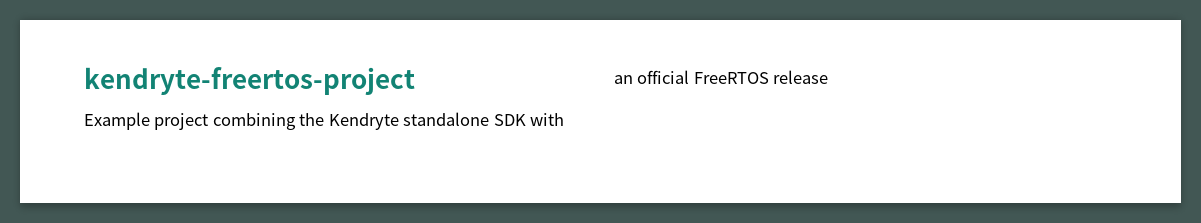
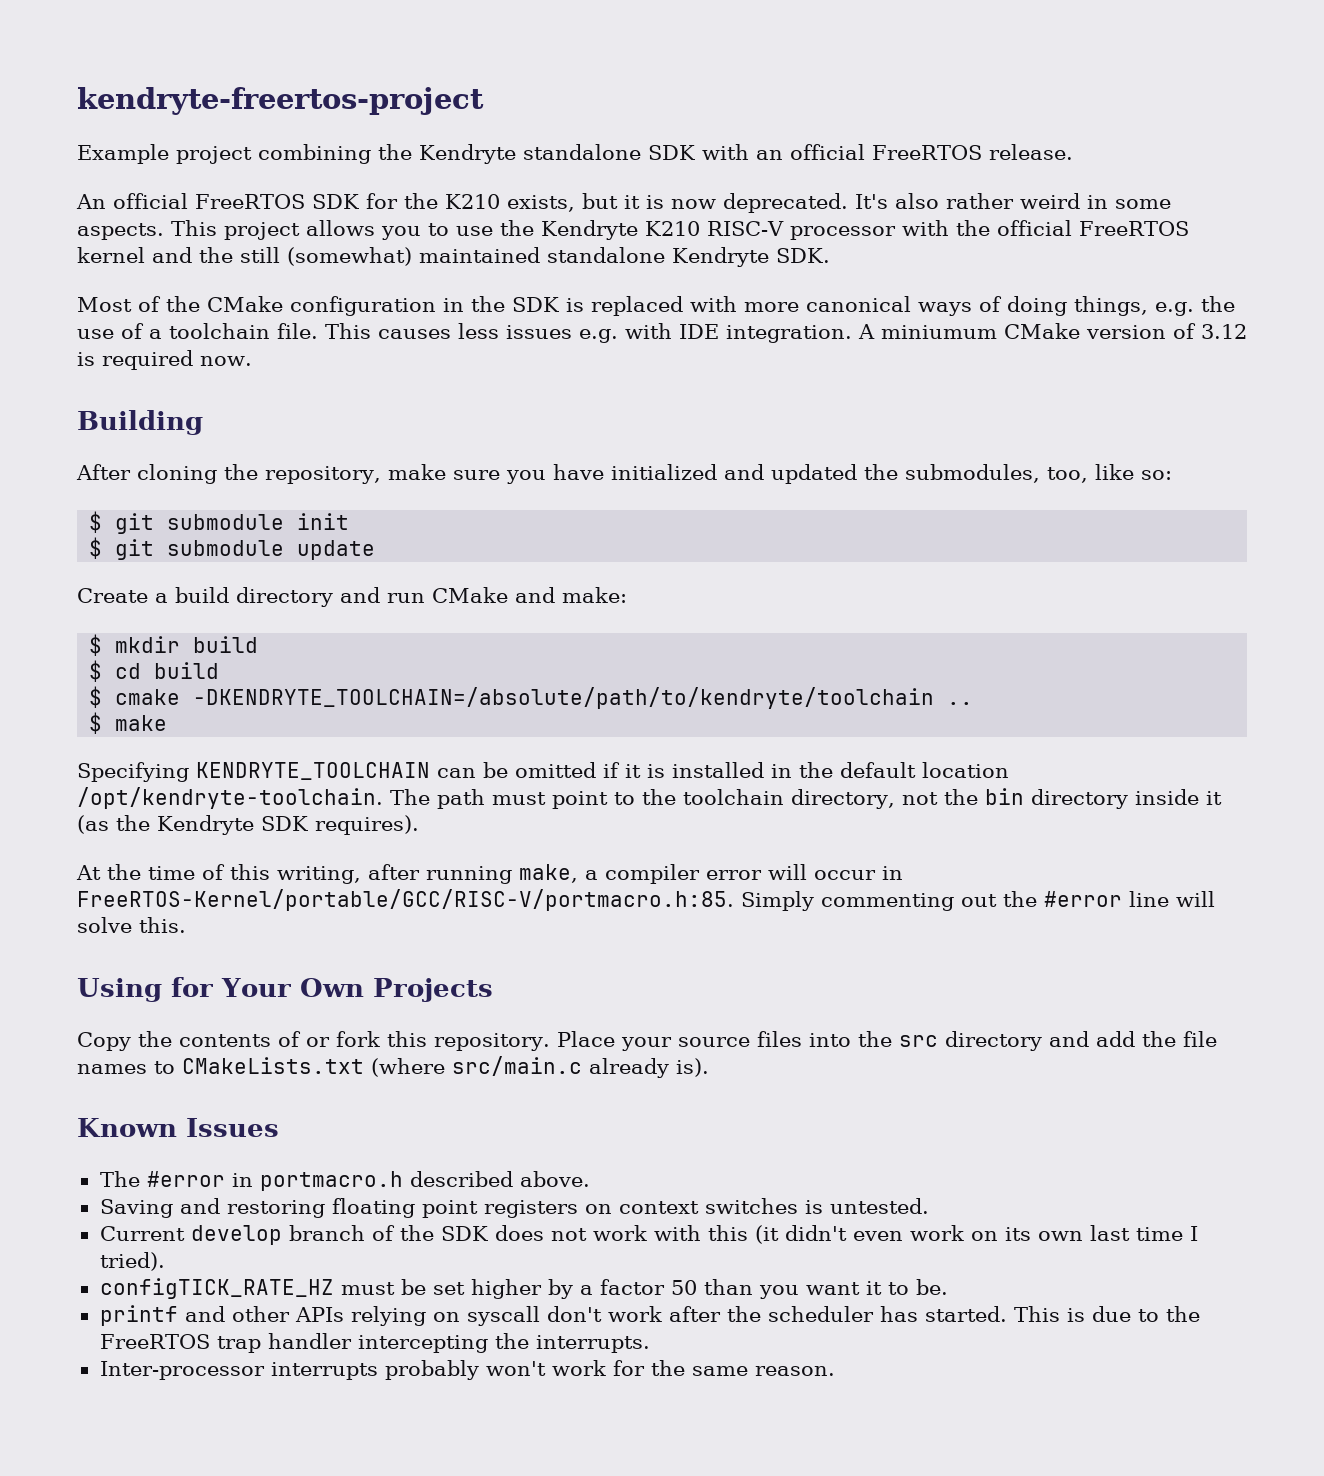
[773,70,829,84] release -> [989,144,1073,160] [76,193,1171,213] [77,220,1189,240] [77,247,830,267] [77,296,1235,316] [77,323,1247,343] [77,350,252,370] [77,410,203,435] [76,464,1172,484] [89,511,350,534] [89,537,376,560] [77,587,627,607] [89,634,259,656] [89,660,220,682] [89,686,974,709] [89,712,168,734] [77,762,1009,782] [77,787,1222,809] [77,815,419,835] [76,864,903,884] [77,889,1215,911] [77,917,186,933] [77,977,493,1002] [77,1031,1217,1051] [77,1056,709,1078] [77,1118,279,1137] [99,1171,590,1191] [99,1198,929,1218] [99,1225,1198,1245] [99,1252,165,1271] [99,1278,948,1299] [99,1305,1200,1326] [99,1333,650,1353] [99,1360,835,1380] release. // An official FreeRTOS SDK for the K210 exists, but it is now deprecated. It's also rather weird in some aspects. This project allows you to use the Kendryte K210 RISC-V processor with the official FreeRTOS kernel and the still (somewhat) maintained standalone Kendryte SDK. // Most of the CMake configuration in the SDK is replaced with more canonical ways of doing things, e.g. the use of a toolchain file. This causes less issues e.g. with IDE integration. A miniumum CMake version of 3.12 is required now. // Building // After cloning the repository, make sure you have initialized and updated the submodules, too, like so: // $ git submodule init // $ git submodule update // Create a build directory and run CMake and make: // $ mkdir build // $ cd build // $ cmake -DKENDRYTE_TOOLCHAIN=/absolute/path/to/kendryte/toolchain .. // $ make // Specifying KENDRYTE_TOOLCHAIN can be omitted if it is installed in the default location /opt/kendryte-toolchain. The path must point to the toolchain directory, not the bin directory inside it (as the Kendryte SDK requires). // At the time of this writing, after running make, a compiler error will occur in FreeRTOS-Kernel/portable/GCC/RISC-V/portmacro.h:85. Simply commenting out the #error line will solve this. // Using for Your Own Projects // Copy the contents of or fork this repository. Place your source files into the src directory and add the file names to CMakeLists.txt (where src/main.c already is). // Known Issues // The #error in portmacro.h described above. // Saving and restoring floating point registers on context switches is untested. // Current develop branch of the SDK does not work with this (it didn't even work on its own last time I tried). // configTICK_RATE_HZ must be set higher by a factor 50 than you want it to be. // printf and other APIs relying on syscall don't work after the scheduler has started. This is due to the FreeRTOS trap handler intercepting the interrupts. // Inter-processor interrupts probably won't work for the same reason.

